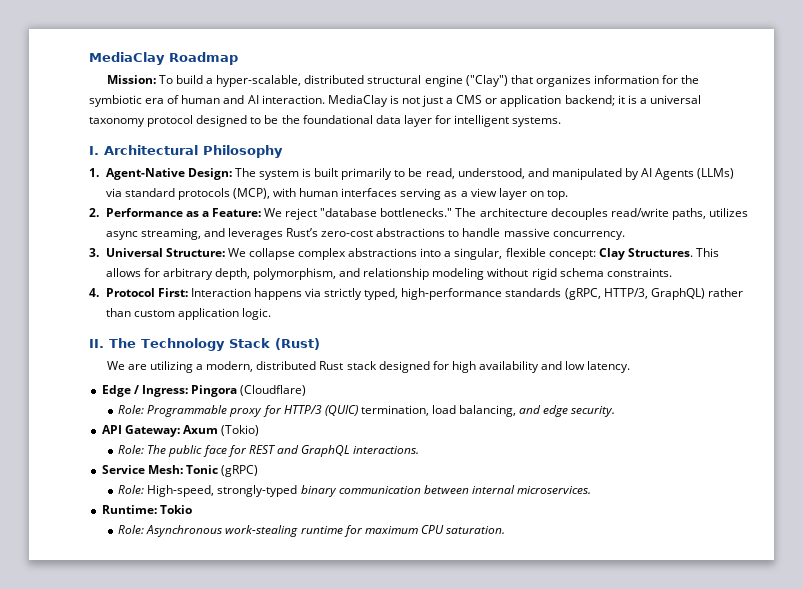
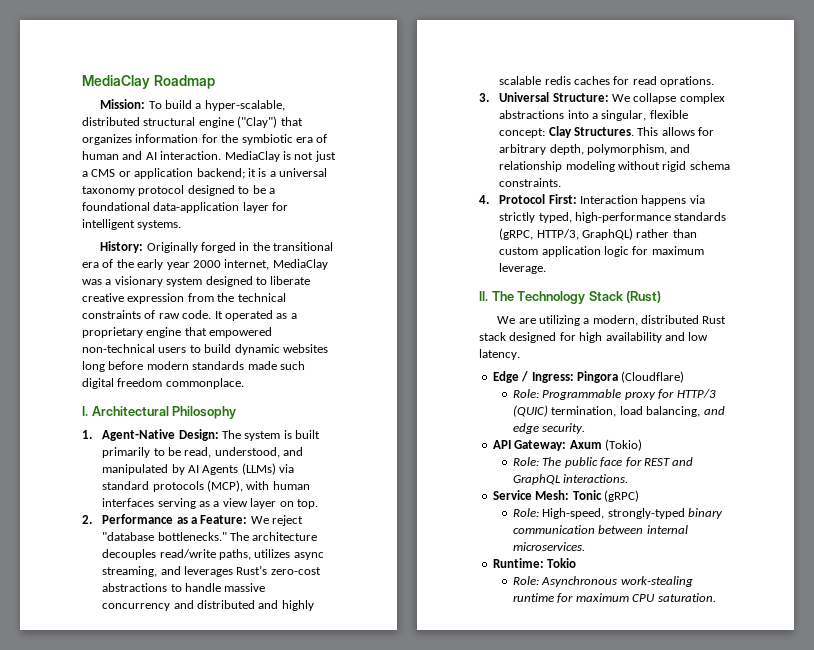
[281,115,401,124] the foundational data -> [268,188,275,194] [82,202,240,213] a foundational data-application
(562, 122) none -> [100,241,334,253] [82,259,328,270] [82,276,311,287] [82,293,286,304] [82,310,297,321] [82,327,273,338] [82,344,328,355] [82,361,305,372] [82,378,244,389] // History: Originally forged in the transitional era of the early year 2000 internet, MediaClay was a visionary system designed to liberate creative expression from the technical constraints of raw code. It operated as a proprietary engine that empowered non-technical users to build dynamic websites long before modern standards made such digital freedom commonplace.
[552,231,625,240] concurrency. -> [102,600,314,611] [499,76,715,87] concurrency and distributed and highly scalable redis caches for read oprations.
[241,308,271,320] logic. -> [604,246,704,257] [499,263,547,274] logic for maximum leverage.

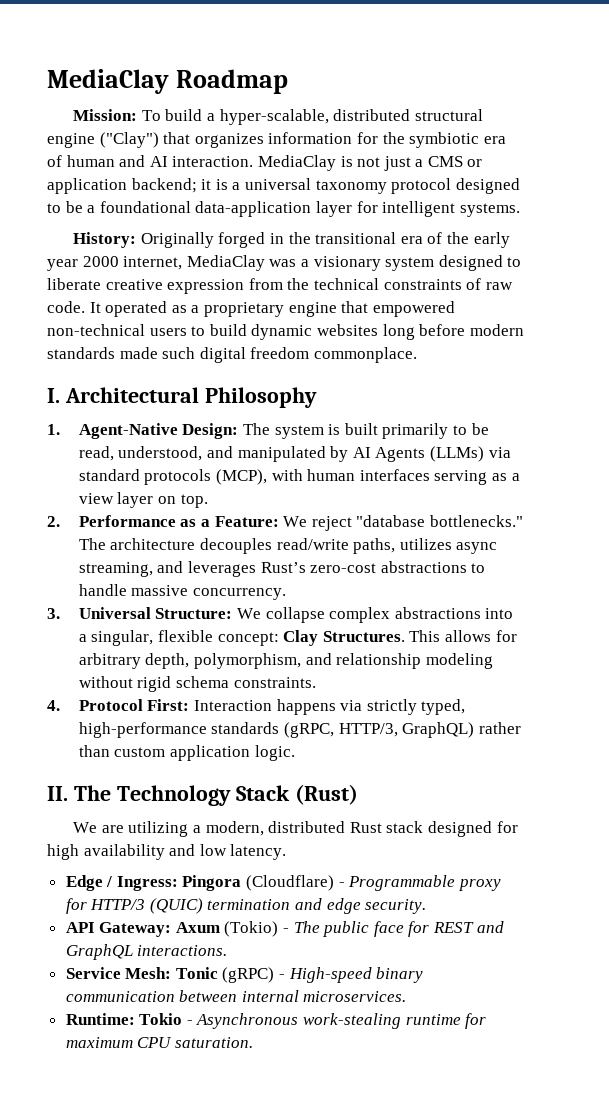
[102,600,314,611] [499,76,715,87] concurrency and distributed and highly scalable redis caches for read oprations. -> [192,588,286,600] concurrency.
[604,246,704,257] [499,263,547,274] logic for maximum leverage. -> [254,745,295,761] logic.
[513,389,540,398] // Role: -> [338,882,345,887] -
[551,406,701,417] termination, load balancing, -> [207,899,291,910] termination
[513,457,540,466] // Role: -> [283,928,290,933] -
[513,508,685,519] // Role: High-speed, strongly-typed -> [279,967,372,983] - High-speed
[513,576,540,585] // Role: -> [186,1020,193,1025] -

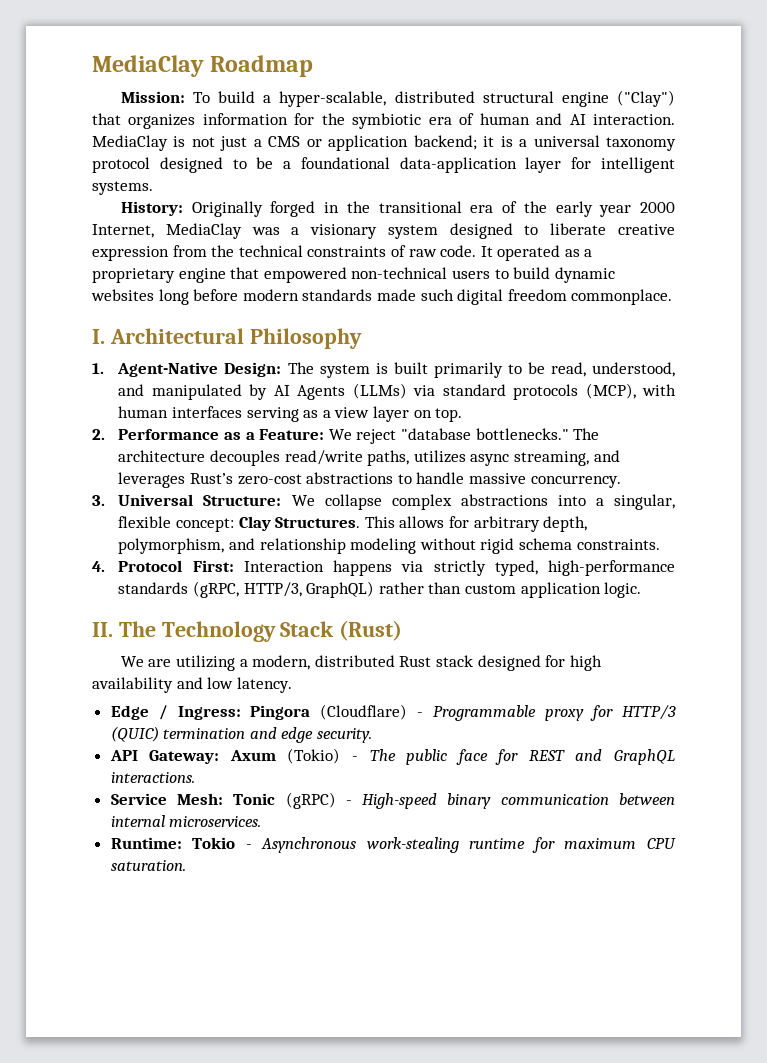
[123,256,183,270] internet, -> [92,224,154,238] Internet,

